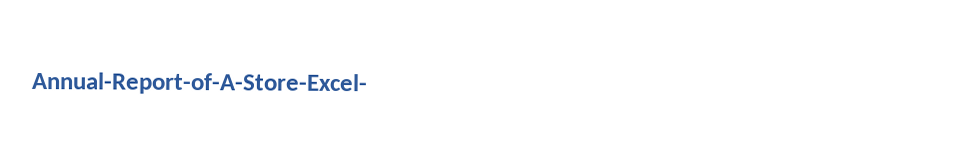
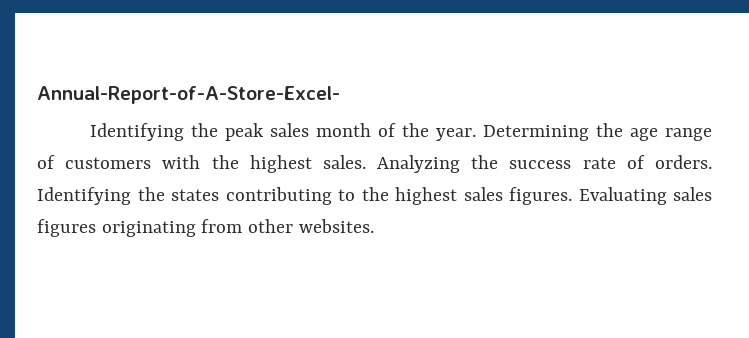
(368, 83) none -> [90,123,712,141] [37,155,712,173] [37,187,712,205] [37,219,374,237] // Identifying the peak sales month of the year. Determining the age range of customers with the highest sales. Analyzing the success rate of orders. Identifying the states contributing to the highest sales figures. Evaluating sales figures originating from other websites.

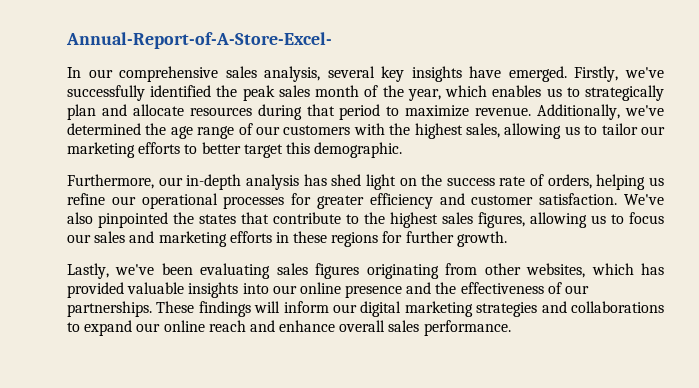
[90,123,185,141] Identifying -> [67,66,664,82] [67,85,212,101] In our comprehensive sales analysis, several key insights have emerged. Firstly, we've successfully identified
[436,125,590,141] year. Determining -> [407,85,664,101] [67,104,664,120] [67,123,141,135] year, which enables us to strategically plan and allocate resources during that period to maximize revenue. Additionally, we've determined
(55, 162) none -> [256,126,280,135] our
[322,155,712,173] [37,187,667,205] sales. Analyzing the success rate of orders. Identifying the states contributing to the highest sales figures. Evaluating -> [465,123,665,139] [67,142,403,158] [67,174,665,190] [67,193,664,209] [67,212,664,228] [67,231,507,247] [67,263,271,279] sales, allowing us to tailor our marketing efforts to better target this demographic. // Furthermore, our in-depth analysis has shed light on the success rate of orders, helping us refine our operational processes for greater efficiency and customer satisfaction. We've also pinpointed the states that contribute to the highest sales figures, allowing us to focus our sales and marketing efforts in these regions for further growth. // Lastly, we've been evaluating
[298,219,374,233] websites. -> [526,263,664,278] [67,282,590,298] [67,301,664,317] [67,320,511,336] websites, which has provided valuable insights into our online presence and the effectiveness of our partnerships. These findings will inform our digital marketing strategies and collaborations to expand our online reach and enhance overall sales performance.

